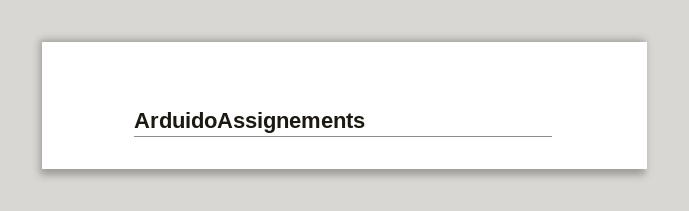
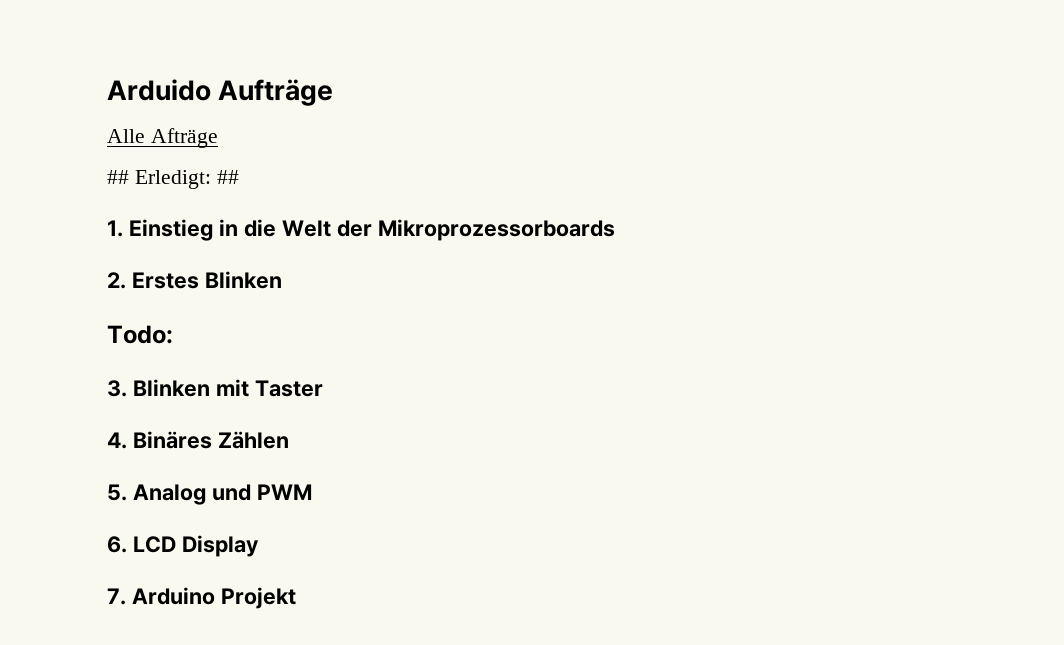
[134,112,365,133] ArduidoAssignements -> [107,79,334,106] [107,128,218,148] [107,170,239,189] [107,219,615,241] [107,271,282,289] [107,325,173,344] [107,379,323,397] [107,431,289,449] [107,484,312,505] [107,535,259,557] [107,587,296,609] Arduido Aufträge // Alle Afträge // ## Erledigt: ## // 1. Einstieg in die Welt der Mikroprozessorboards // 2. Erstes Blinken // Todo: // 3. Blinken mit Taster // 4. Binäres Zählen // 5. Analog und PWM // 6. LCD Display // 7. Arduino Projekt

